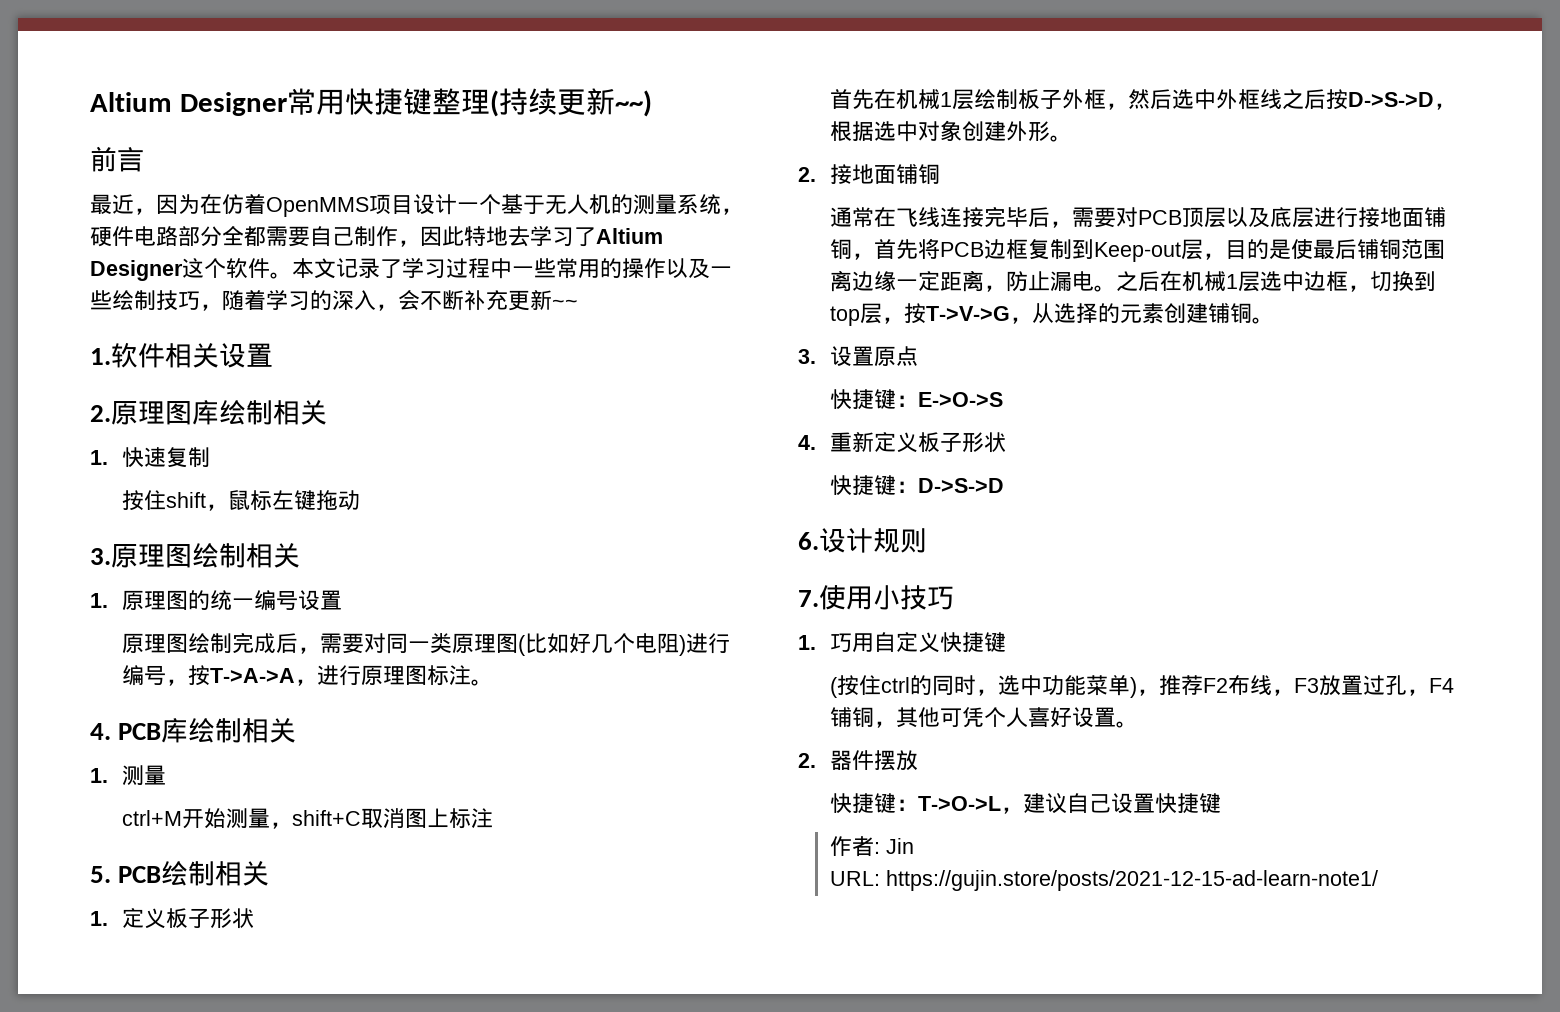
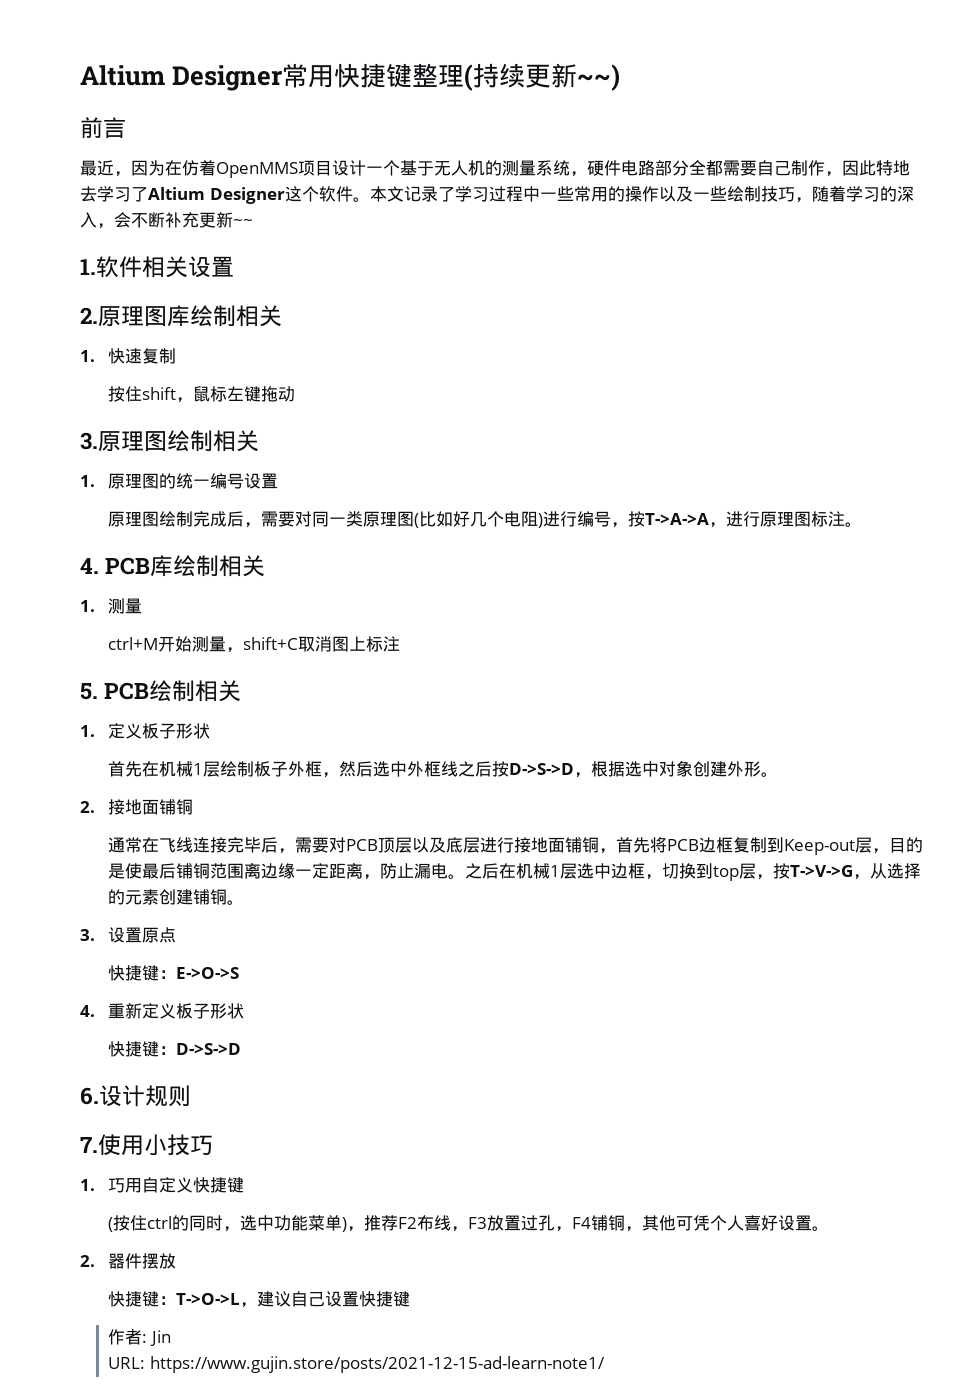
[885,870,1378,891] https://gujin.store/posts/2021-12-15-ad-learn-note1/ -> [149,1356,605,1373] https://www.gujin.store/posts/2021-12-15-ad-learn-note1/

